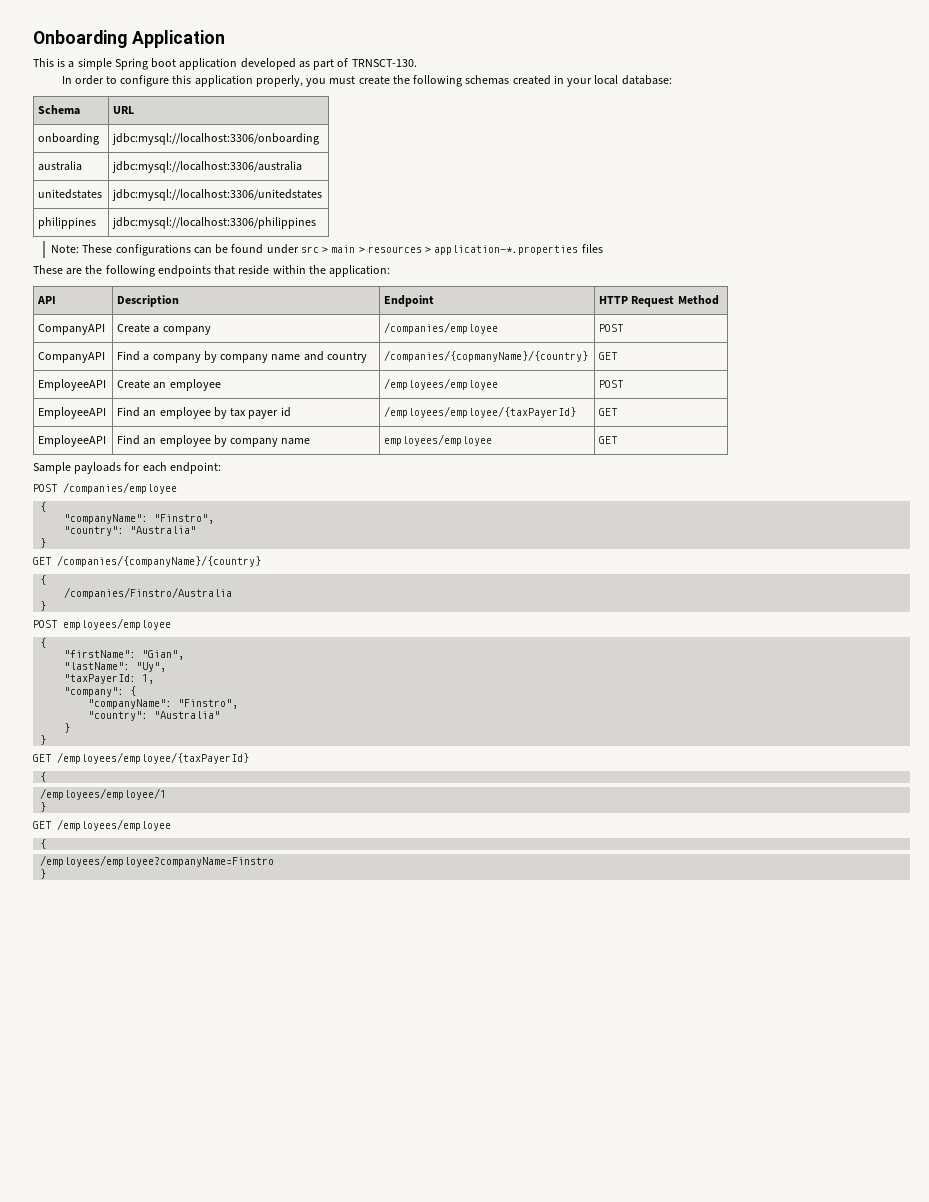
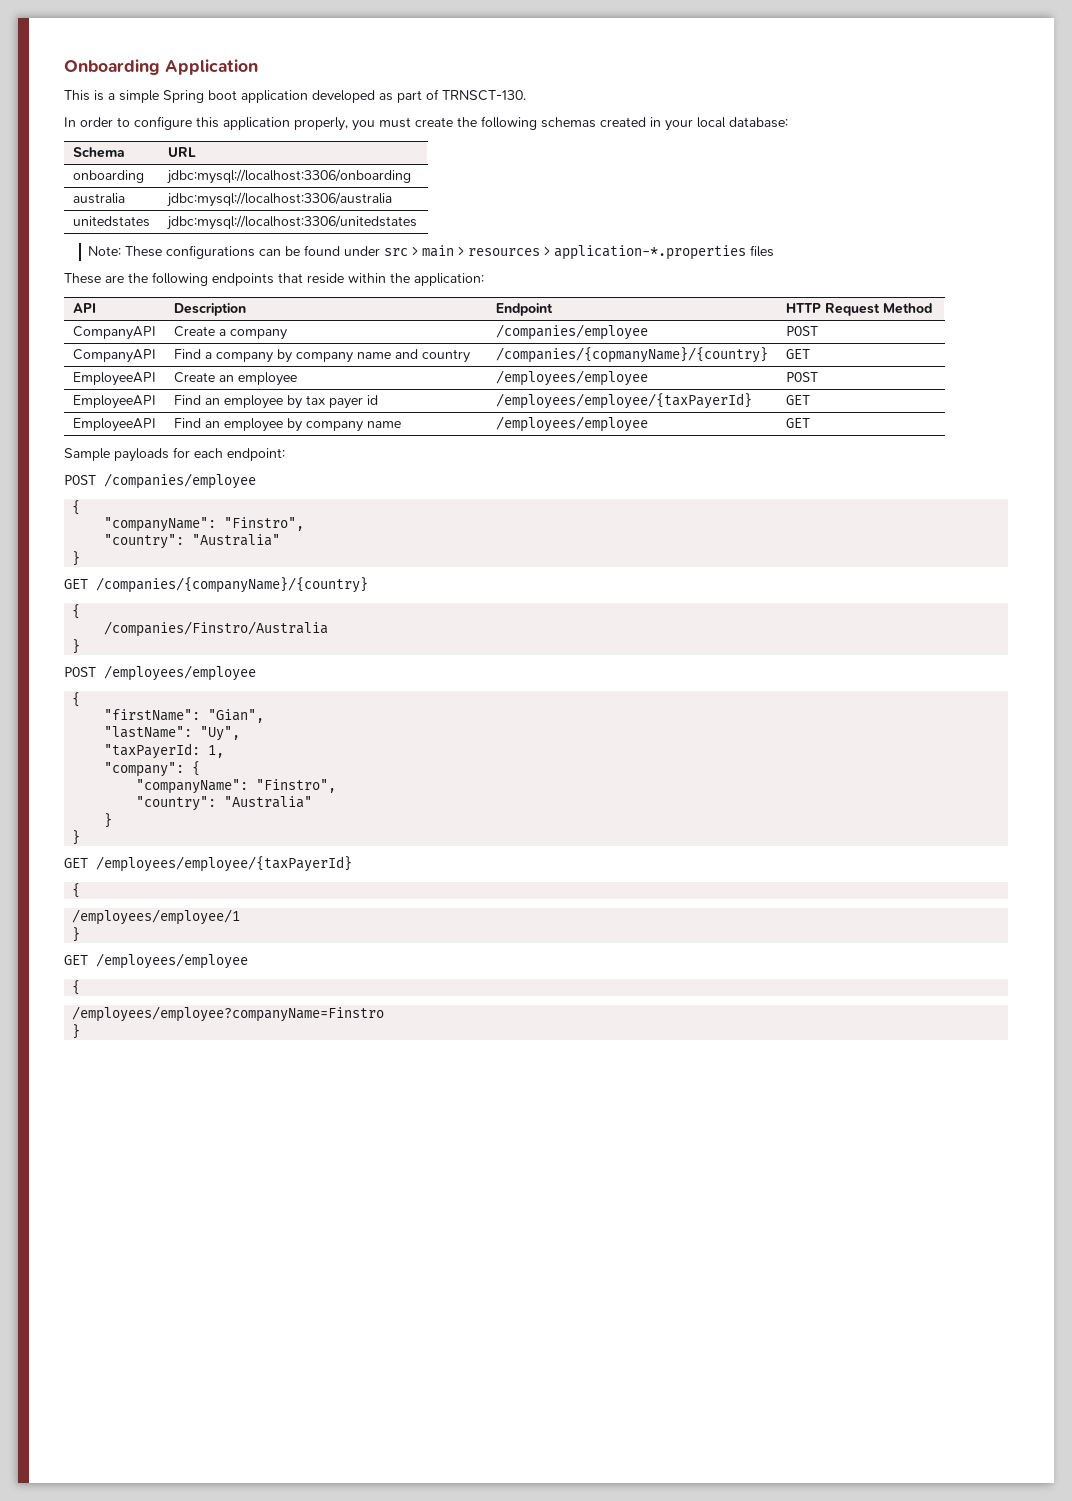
[38,217,97,229] [112,217,317,229] // philippines | jdbc:mysql://localhost:3306/philippines -> (417, 222) none
[384,434,493,446] employees/employee -> [495,416,648,432] /employees/employee
[63,618,171,630] employees/employee -> [104,665,256,681] /employees/employee

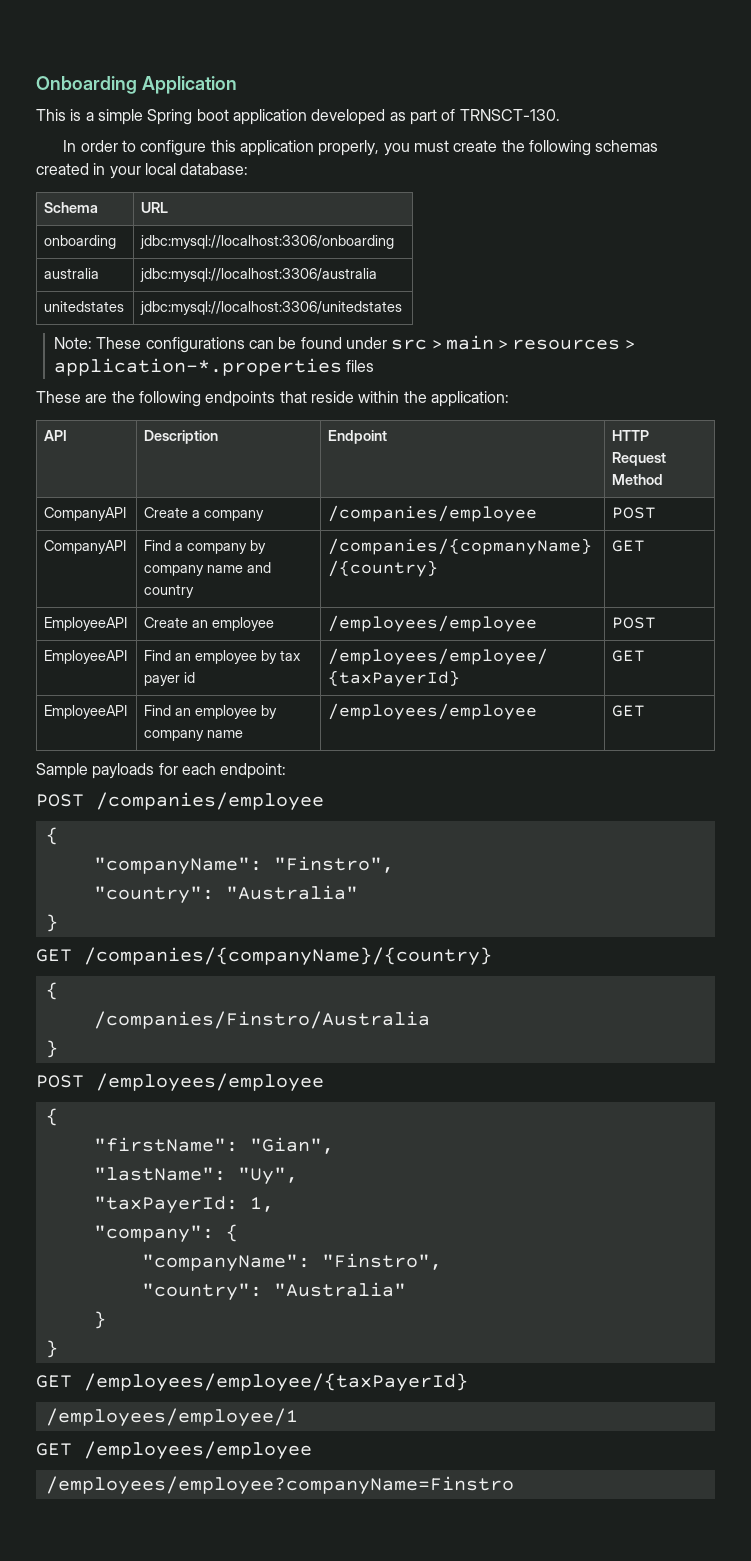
[72,883,81,898] // { -> (468, 1382) none
[72,927,81,942] // } -> (298, 1417) none
[72,980,81,995] // { -> (312, 1450) none
[72,1024,81,1039] // } -> (514, 1485) none

